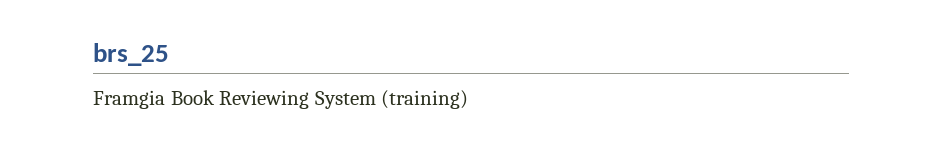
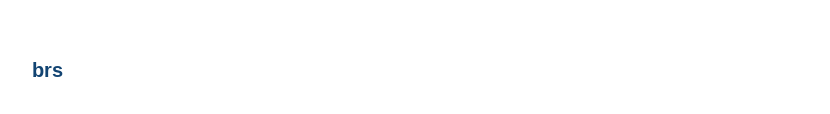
[93,43,169,66] [93,90,469,109] brs_25 // Framgia Book Reviewing System (training) -> [32,62,63,77] brs

